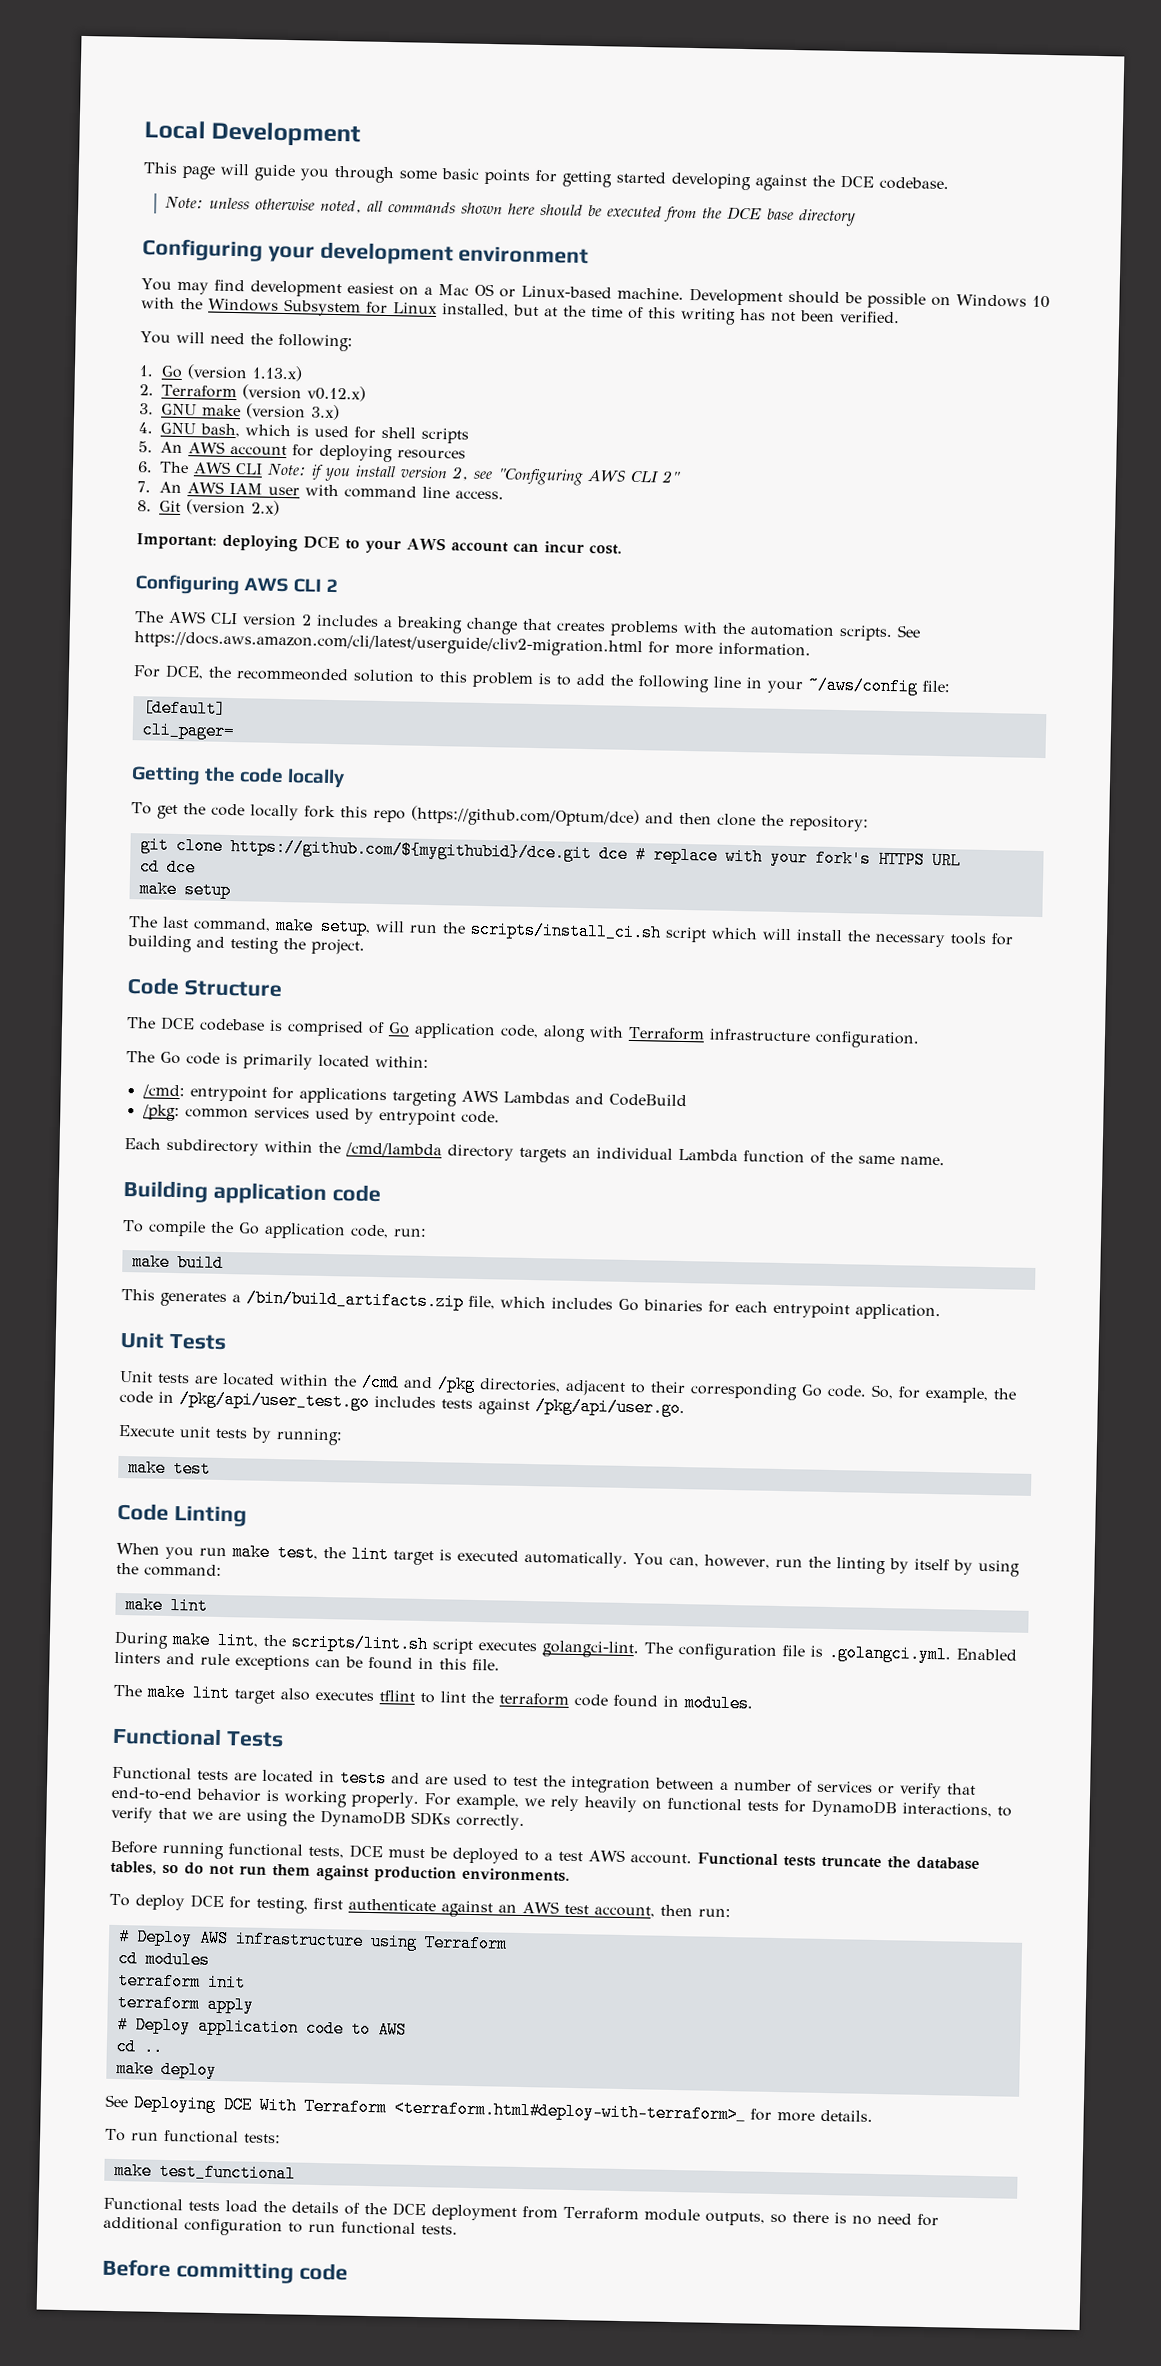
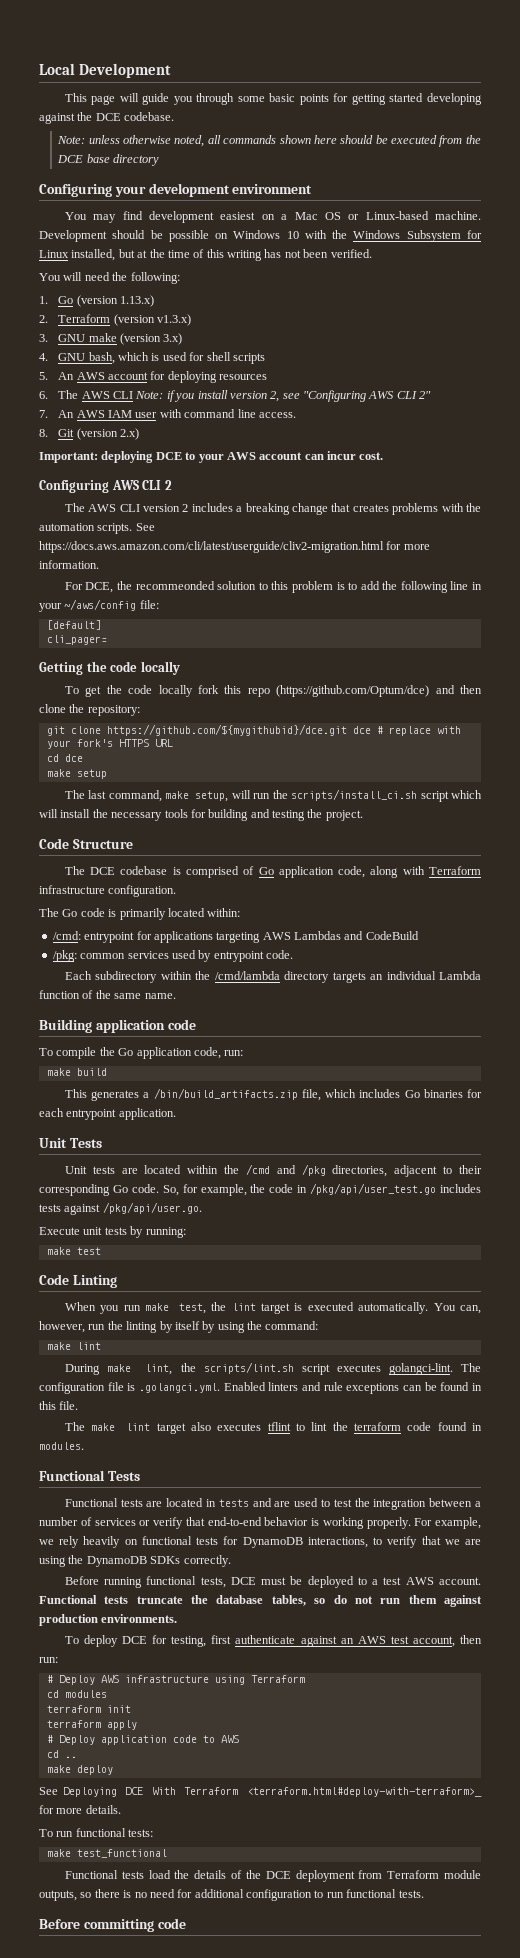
[306,385,366,402] v0.12.x) -> [157,314,192,326] v1.3.x)

